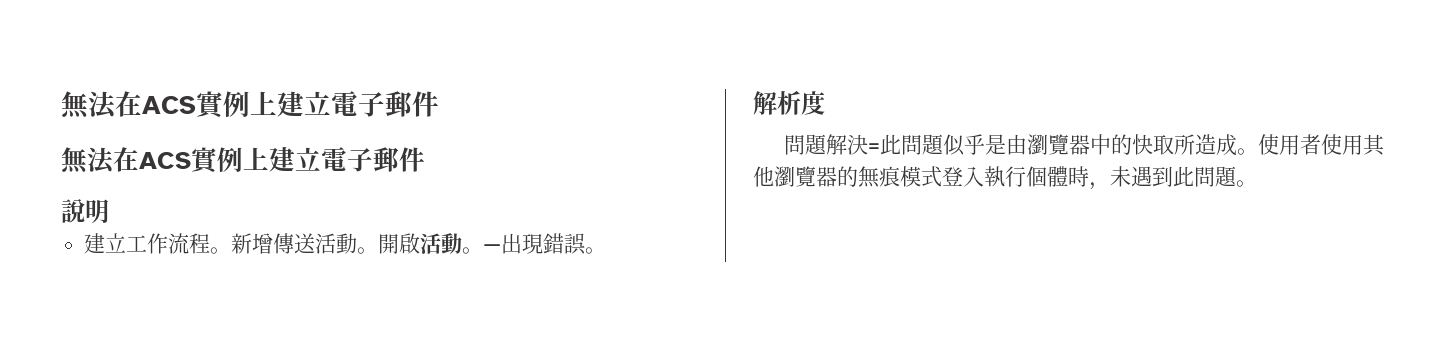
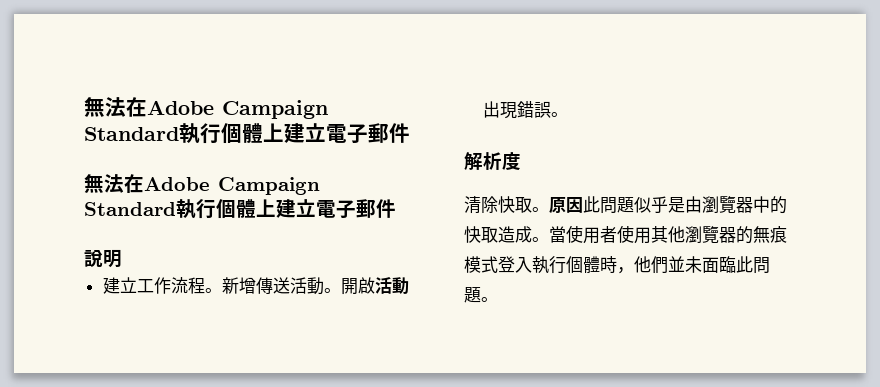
[61,91,250,119] 無法在ACS實例 -> [84,97,328,119] [84,123,263,144] 無法在Adobe Campaign Standard執行個體
[139,147,243,174] ACS實例 -> [144,177,320,195] [84,199,256,219] Adobe Campaign Standard執行個體
[462,244,502,254] 。— -> (409, 285) none
[784,134,881,155] 問題解決= -> [464,196,583,214] 清除快取。原因
[1174,134,1259,156] 所造成。 -> [498,226,566,243] 造成。當
[1110,166,1173,187] 未遇到 -> [634,256,736,274] 他們並未面臨

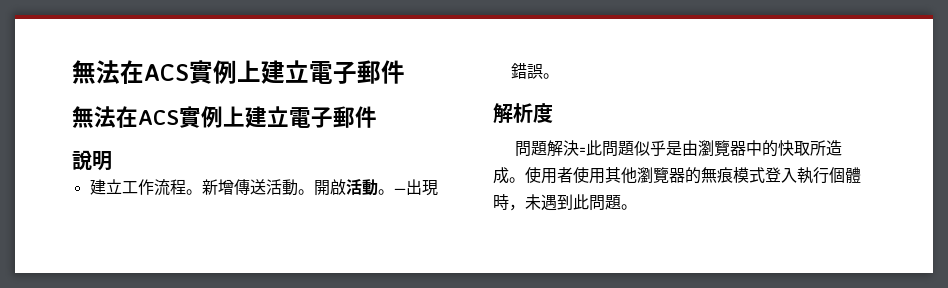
[84,97,328,119] [84,123,263,144] 無法在Adobe Campaign Standard執行個體 -> [72,60,237,84] 無法在ACS實例
[144,177,320,195] [84,199,256,219] Adobe Campaign Standard執行個體 -> [138,106,223,128] ACS實例
(409, 285) none -> [377,188,406,195] 。—
[464,196,583,214] 清除快取。原因 -> [514,140,586,157] 問題解決=
[498,226,566,243] 造成。當 -> [809,140,842,156] [493,167,525,184] 所造成。
[634,256,736,274] 他們並未面臨 -> [525,194,573,211] 未遇到

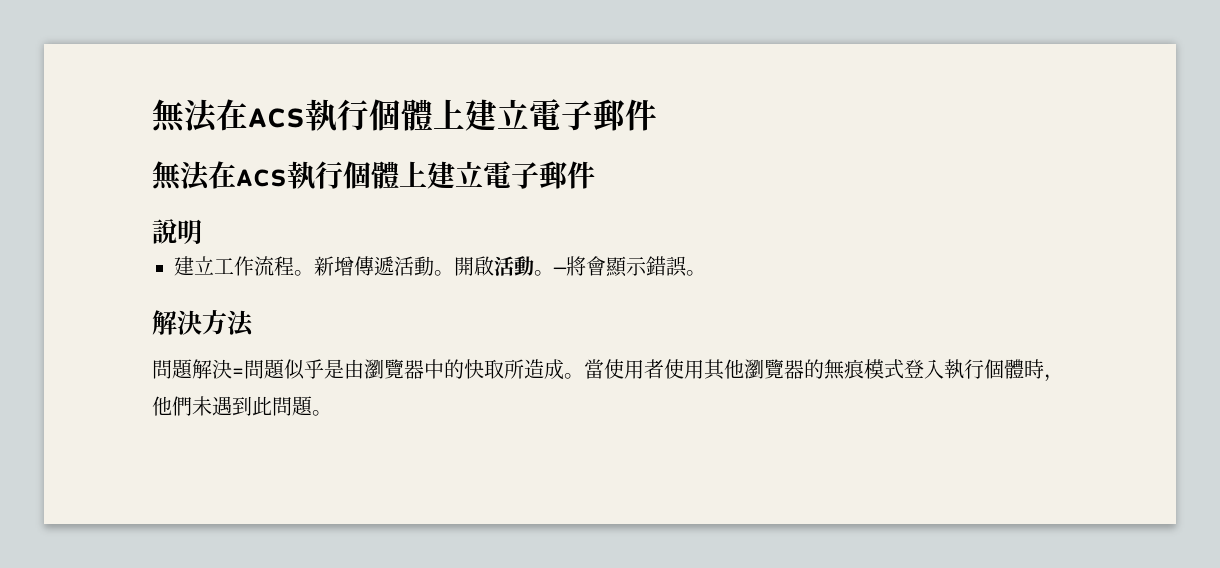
[72,60,237,84] 無法在ACS實例 -> [152,99,433,133] 無法在ACS執行個體
[179,106,223,128] 實例 -> [287,161,399,189] 執行個體
[249,179,266,195] 送 -> [374,256,394,276] 遞
[405,179,438,196] 出現 -> [566,256,647,277] 將會顯示
[513,103,553,123] 析度 -> [177,310,254,337] 決方法
[585,140,602,156] 此 -> (244, 372) none
(525, 180) none -> [584,359,604,379] 當
(525, 207) none -> [152,396,192,416] 他們

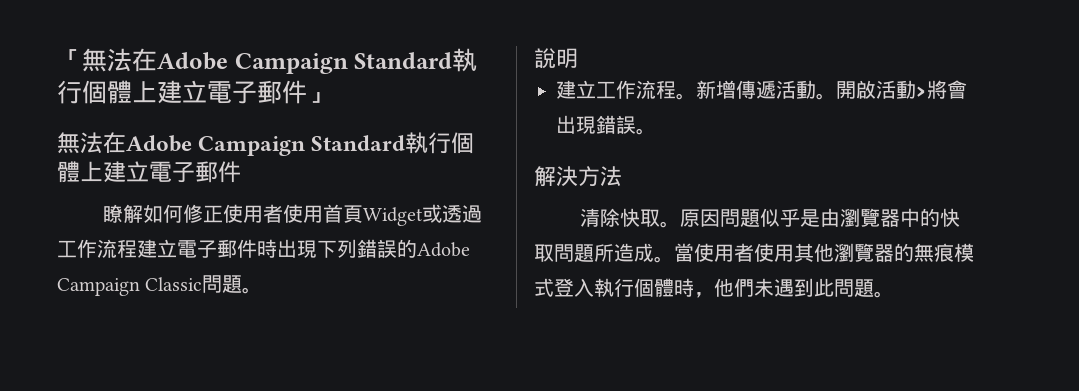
[152,99,657,133] [152,161,595,191] 無法在ACS執行個體上建立電子郵件 // 無法在ACS執行個體上建立電子郵件 -> [57,48,478,74] [57,80,332,104] [57,132,475,156] [57,161,241,183] [102,204,482,226] [57,239,470,258] [57,275,263,296] 「無法在Adobe Campaign Standard執行個體上建立電子郵件」 // 無法在Adobe Campaign Standard執行個體上建立電子郵件 // 瞭解如何修正使用者使用首頁Widget或透過工作流程建立電子郵件時出現下列錯誤的Adobe Campaign Classic問題。
[534,256,647,277] 。—將會顯示 -> [916,80,967,99] [556,115,596,134] >將會出現
[152,359,244,379] 問題解決= -> [579,208,720,228] 清除快取。原因
(504, 369) none -> [554,244,594,262] 問題

